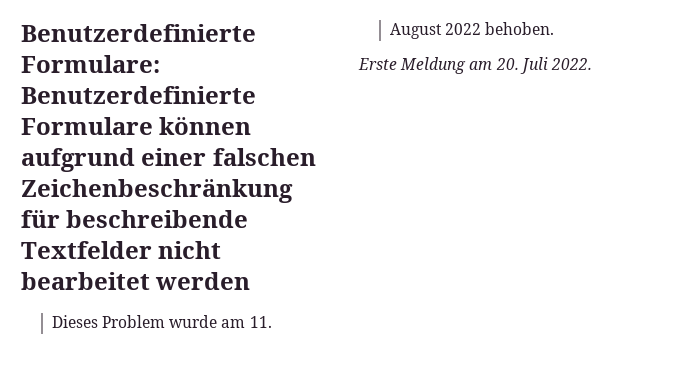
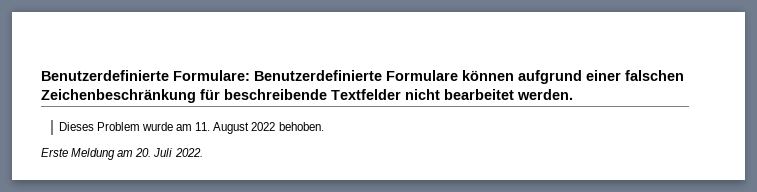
[155,272,251,290] werden -> [517,89,573,100] werden.

